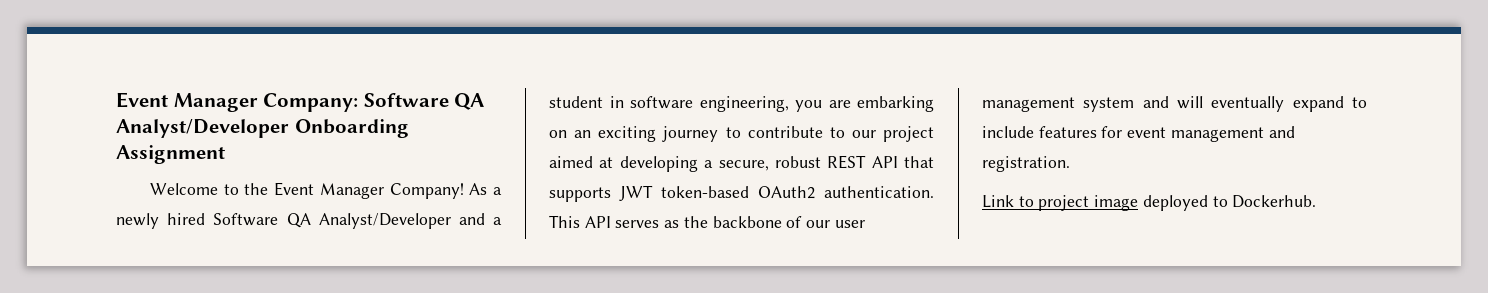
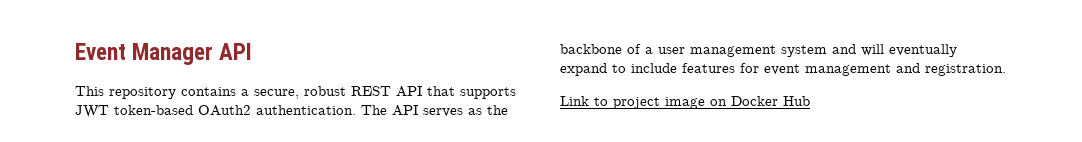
[116,92,485,112] [116,119,409,138] [116,145,225,164] [149,182,502,199] [116,213,502,229] [549,96,934,112] [549,126,934,142] [549,156,698,172] Event Manager Company: Software QA Analyst/Developer Onboarding Assignment // Welcome to the Event Manager Company! As a newly hired Software QA Analyst/Developer and a student in software engineering, you are embarking on an exciting journey to contribute to our project aimed at developing -> [75,43,253,65] [75,86,236,99] Event Manager API // This repository contains
[549,215,580,228] This -> [361,105,387,115] The
[806,220,831,228] our -> [645,47,653,54] a
[1142,195,1317,211] deployed to Dockerhub. -> [710,96,810,106] on Docker Hub

